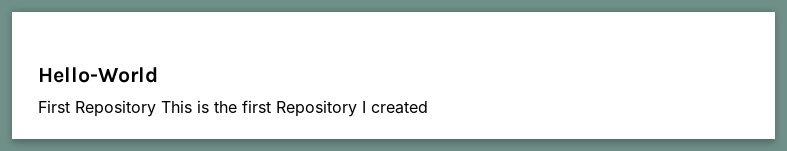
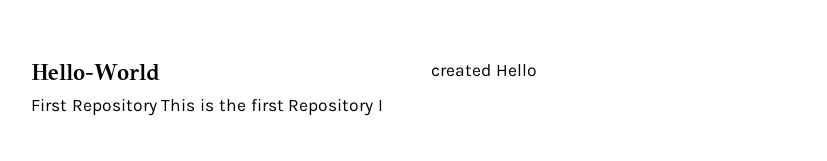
(428, 107) none -> [495,64,537,77] Hello

